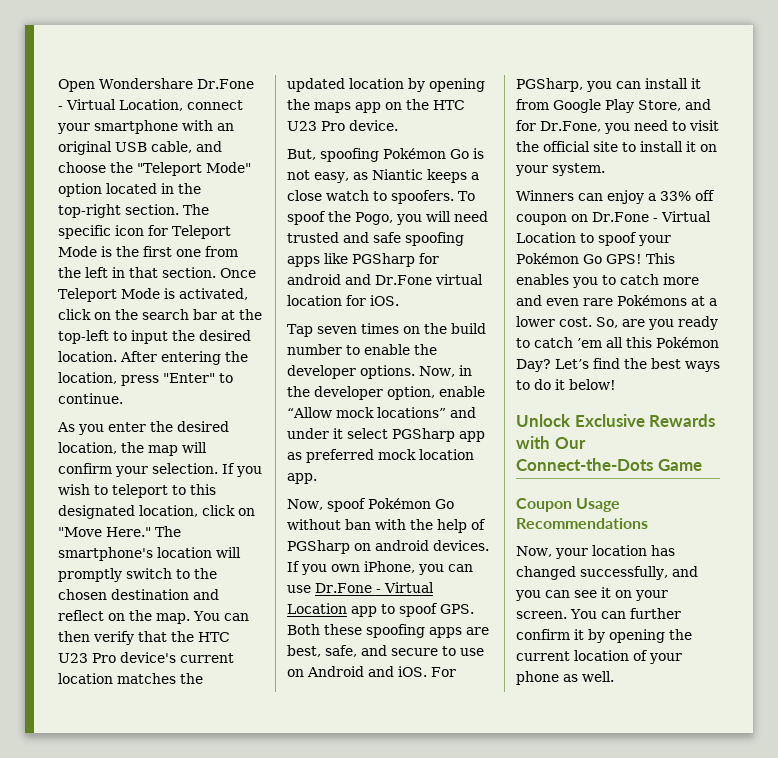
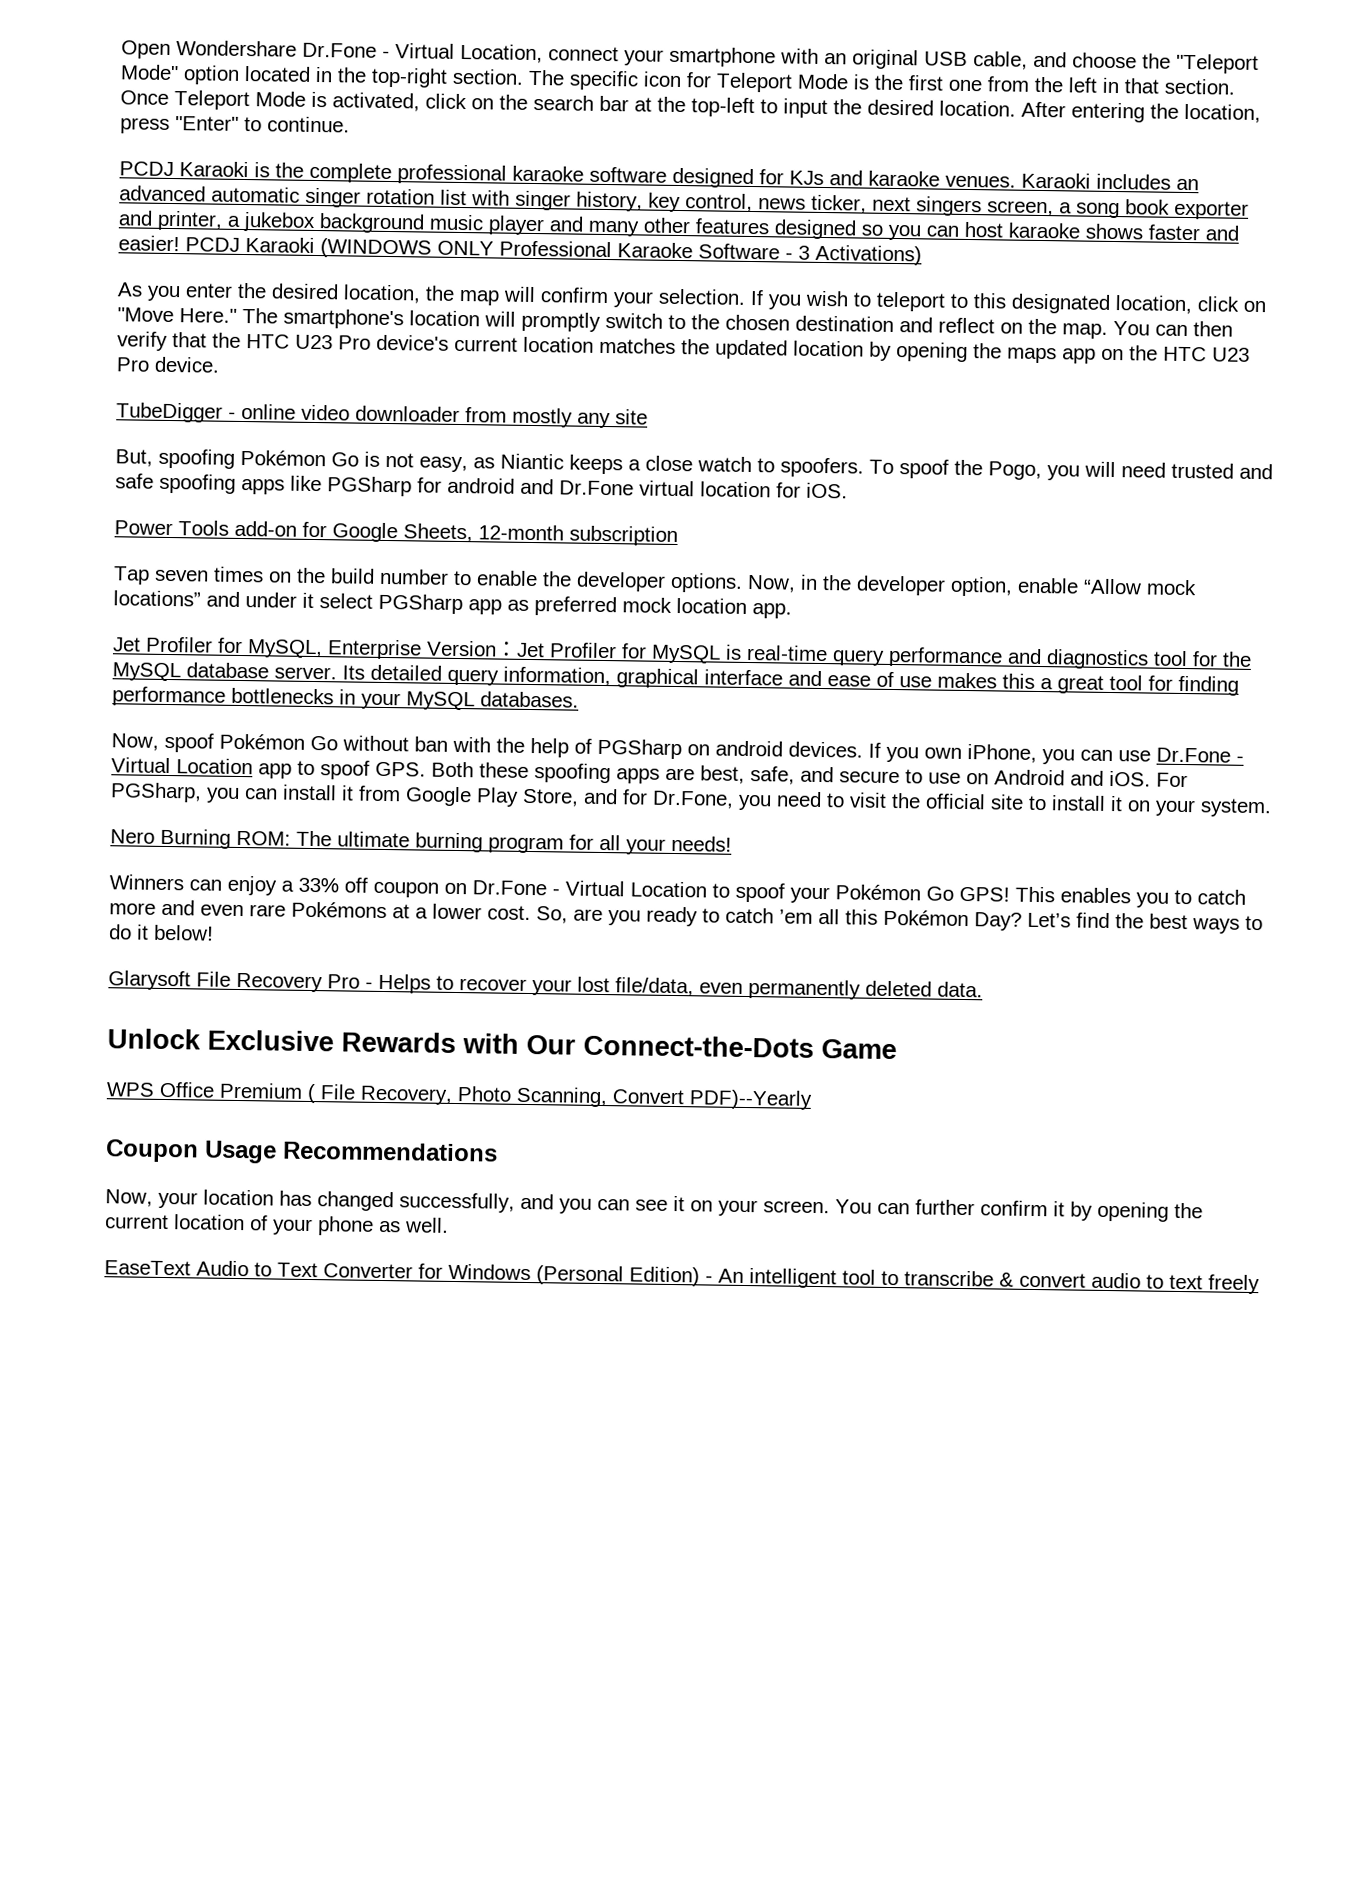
(123, 398) none -> [119,161,1199,191] [119,185,1249,220] [118,210,1239,241] [118,235,922,266] // PCDJ Karaoki is the complete professional karaoke software designed for KJs and karaoke venues. Karaoki includes an advanced automatic singer rotation list with singer history, key control, news ticker, next singers screen, a song book exporter and printer, a jukebox background music player and many other features designed so you can host karaoke shows faster and easier! PCDJ Karaoki (WINDOWS ONLY Professional Karaoke Software - 3 Activations)
(398, 125) none -> [116,402,648,429] // TubeDigger - online video downloader from mostly any site
(399, 300) none -> [114,520,678,547] // Power Tools add-on for Google Sheets, 12-month subscription
(317, 478) none -> [112,636,1252,670] [112,662,1239,696] [112,686,579,711] // Jet Profiler for MySQL, Enterprise Version：Jet Profiler for MySQL is real-time query performance and diagnostics tool for the MySQL database server. Its detailed query information, graphical interface and ease of use makes this a great tool for finding performance bottlenecks in your MySQL databases.
(605, 169) none -> [110,828,732,855] // Nero Burning ROM: The ultimate burning program for all your needs!
(616, 384) none -> [108,970,983,1000] // Glarysoft File Recovery Pro - Helps to recover your lost file/data, even permanently deleted data.
(702, 465) none -> [106,1081,813,1110] // WPS Office Premium ( File Recovery, Photo Scanning, Convert PDF)--Yearly
(614, 676) none -> [104,1260,1260,1295] // EaseText Audio to Text Converter for Windows (Personal Edition) - An intelligent tool to transcribe & convert audio to text freely

